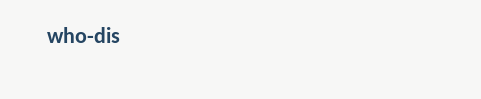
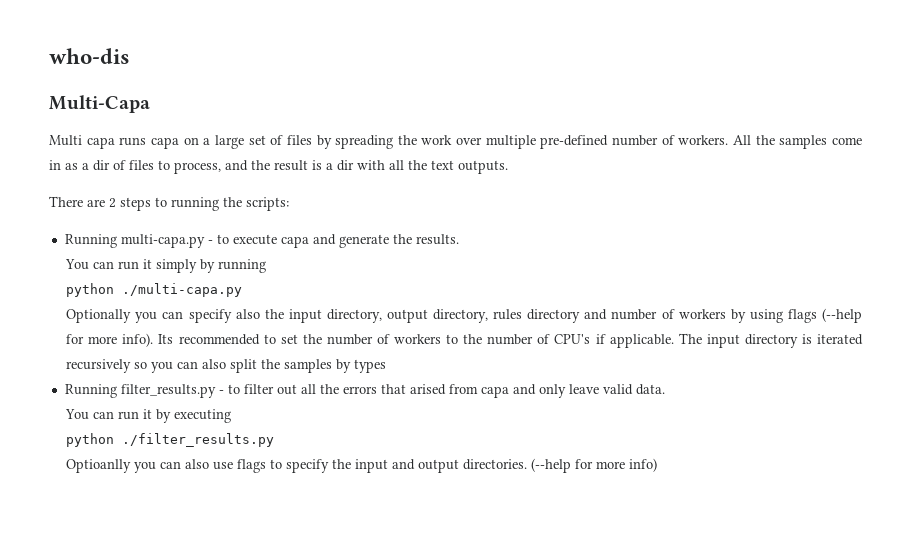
(120, 35) none -> [49,95,150,113] [49,135,863,149] [49,160,508,174] [49,196,289,211] [64,234,459,248] [65,259,267,273] [66,283,243,297] [66,308,863,323] [66,333,864,348] [66,359,387,373] [64,384,665,398] [65,409,232,423] [66,433,275,447] [66,458,658,473] // Multi-Capa // Multi capa runs capa on a large set of files by spreading the work over multiple pre-defined number of workers. All the samples come in as a dir of files to process, and the result is a dir with all the text outputs. // There are 2 steps to running the scripts: // Running multi-capa.py - to execute capa and generate the results. // You can run it simply by running // python ./multi-capa.py // Optionally you can specify also the input directory, output directory, rules directory and number of workers by using flags (--help for more info). Its recommended to set the number of workers to the number of CPU's if applicable. The input directory is iterated recursively so you can also split the samples by types // Running filter_results.py - to filter out all the errors that arised from capa and only leave valid data. // You can run it by executing // python ./filter_results.py // Optioanlly you can also use flags to specify the input and output directories. (--help for more info)

